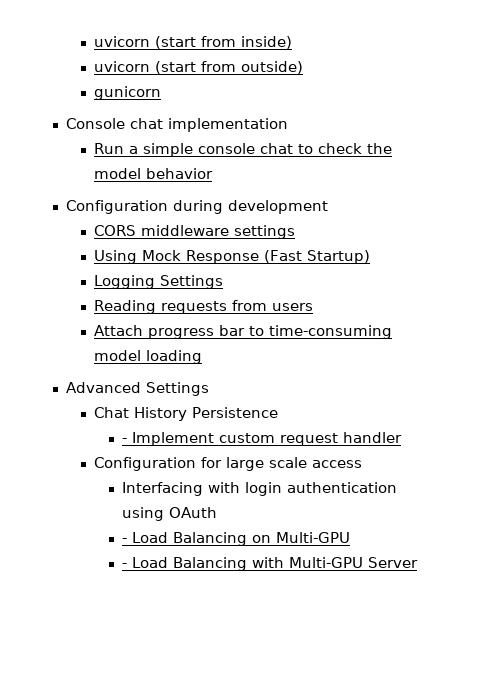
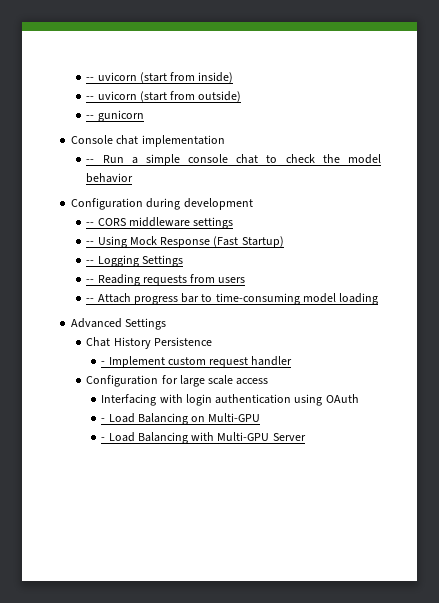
(93, 41) none -> [86,77,95,81] --
(292, 42) none -> [86,96,95,100] --
(303, 67) none -> [86,115,95,119] --
(288, 125) none -> [86,159,95,163] --
(328, 207) none -> [86,222,95,226] --
(295, 232) none -> [86,241,95,245] --
(370, 257) none -> [86,260,95,264] --
(223, 282) none -> [86,279,95,283] --
(313, 307) none -> [86,298,95,302] --

